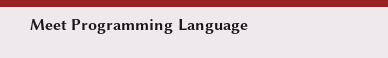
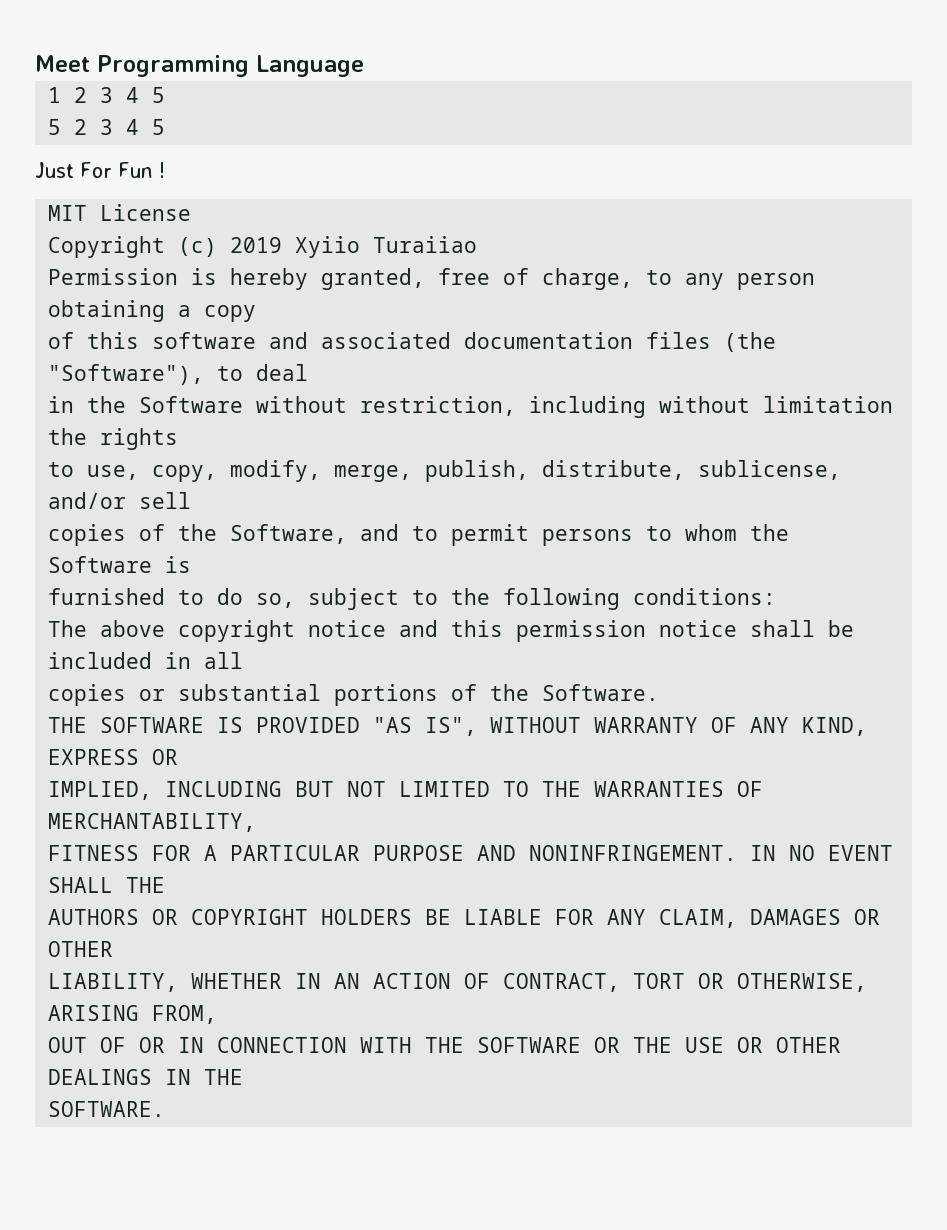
(248, 26) none -> [48,87,166,103] [48,119,166,135] [35,162,165,178] [48,204,192,221] [48,236,478,258] [48,268,816,290] [48,300,257,322] [48,332,777,352] [48,364,309,385] [48,396,894,418] [48,428,179,450] [48,460,842,482] [48,492,192,509] [48,524,790,546] [48,556,192,573] [48,588,777,610] [48,620,855,642] [48,652,244,669] [48,684,660,706] [48,717,868,736] [48,749,179,765] [48,781,764,800] [48,813,257,832] [48,845,894,861] [48,877,166,893] [48,909,881,928] [48,941,114,957] [48,973,868,992] [48,1005,218,1024] [48,1037,842,1053] [48,1069,244,1085] [48,1101,166,1117] // 1 2 3 4 5 // 5 2 3 4 5 // Just For Fun ! // MIT License // Copyright (c) 2019 Xyiio Turaiiao // Permission is hereby granted, free of charge, to any person obtaining a copy // of this software and associated documentation files (the "Software"), to deal // in the Software without restriction, including without limitation the rights // to use, copy, modify, merge, publish, distribute, sublicense, and/or sell // copies of the Software, and to permit persons to whom the Software is // furnished to do so, subject to the following conditions: // The above copyright notice and this permission notice shall be included in all // copies or substantial portions of the Software. // THE SOFTWARE IS PROVIDED "AS IS", WITHOUT WARRANTY OF ANY KIND, EXPRESS OR // IMPLIED, INCLUDING BUT NOT LIMITED TO THE WARRANTIES OF MERCHANTABILITY, // FITNESS FOR A PARTICULAR PURPOSE AND NONINFRINGEMENT. IN NO EVENT SHALL THE // AUTHORS OR COPYRIGHT HOLDERS BE LIABLE FOR ANY CLAIM, DAMAGES OR OTHER // LIABILITY, WHETHER IN AN ACTION OF CONTRACT, TORT OR OTHERWISE, ARISING FROM, // OUT OF OR IN CONNECTION WITH THE SOFTWARE OR THE USE OR OTHER DEALINGS IN THE // SOFTWARE.

